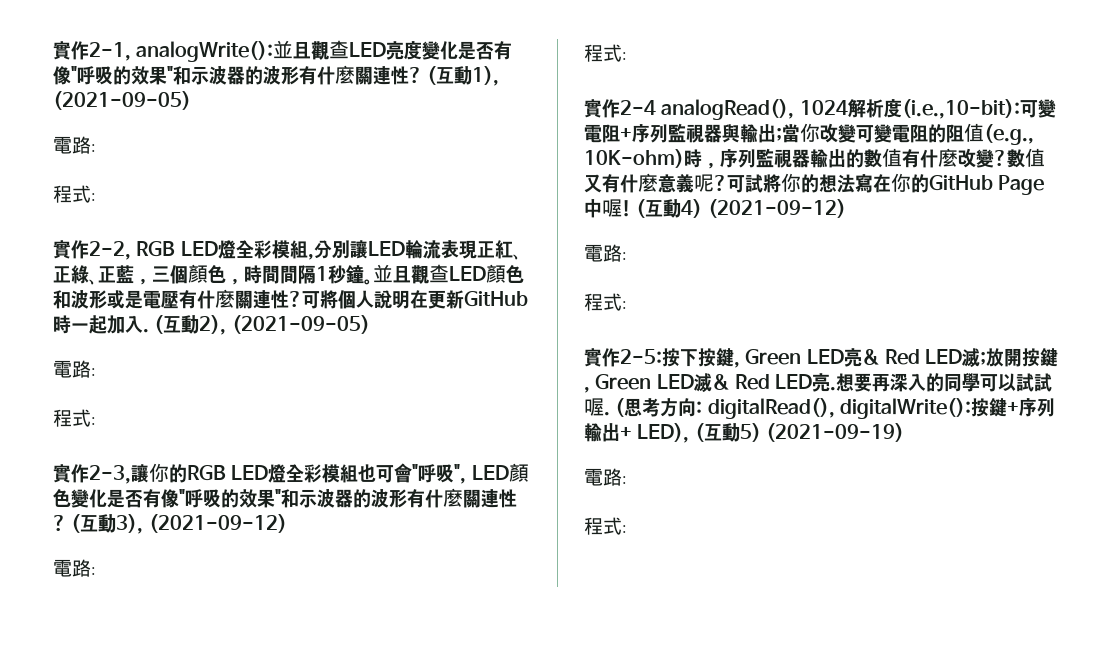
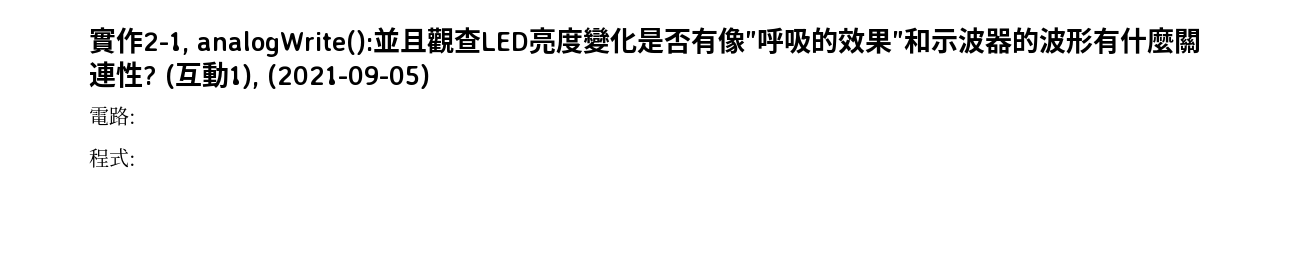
[53,240,522,260] [53,264,524,285] [53,289,528,309] [53,315,370,335] [53,360,95,378] [53,409,95,427] [53,463,529,484] [53,488,517,508] [53,514,287,534] [53,559,95,577] [584,44,626,62] [584,99,1056,120] [584,123,1034,145] [584,148,1045,169] [584,173,1045,195] [584,199,846,218] [584,244,626,262] [584,293,626,311] [584,347,1059,368] [584,372,1053,393] [584,397,1055,419] [584,423,904,443] [584,468,626,486] [584,517,626,535] // 實作2-2, RGB LED燈全彩模組,分別讓LED輪流表現正紅、正綠、正藍，三個顏色，時間間隔1秒鐘。並且觀查LED顏色和波形或是電壓有什麼關連性?可將個人說明在更新GitHub時一起加入. (互動2), (2021-09-05) // 電路: // 程式: // 實作2-3,讓你的RGB LED燈全彩模組也可會"呼吸", LED顏色變化是否有像"呼吸的效果"和示波器的波形有什麼關連性? (互動3), (2021-09-12) // 電路: // 程式: // 實作2-4 analogRead(), 1024解析度(i.e.,10-bit):可變電阻+序列監視器與輸出;當你改變可變電阻的阻值(e.g., 10K-ohm)時，序列監視器輸出的數值有什麼改變?數值又有什麼意義呢?可試將你的想法寫在你的GitHub Page中喔! (互動4) (2021-09-12) // 電路: // 程式: // 實作2-5:按下按鍵, Green LED亮& Red LED滅;放開按鍵, Green LED滅& Red LED亮.想要再深入的同學可以試試喔. (思考方向: digitalRead(), digitalWrite():按鍵+序列輸出+ LED), (互動5) (2021-09-19) // 電路: // 程式: -> (136, 160) none

